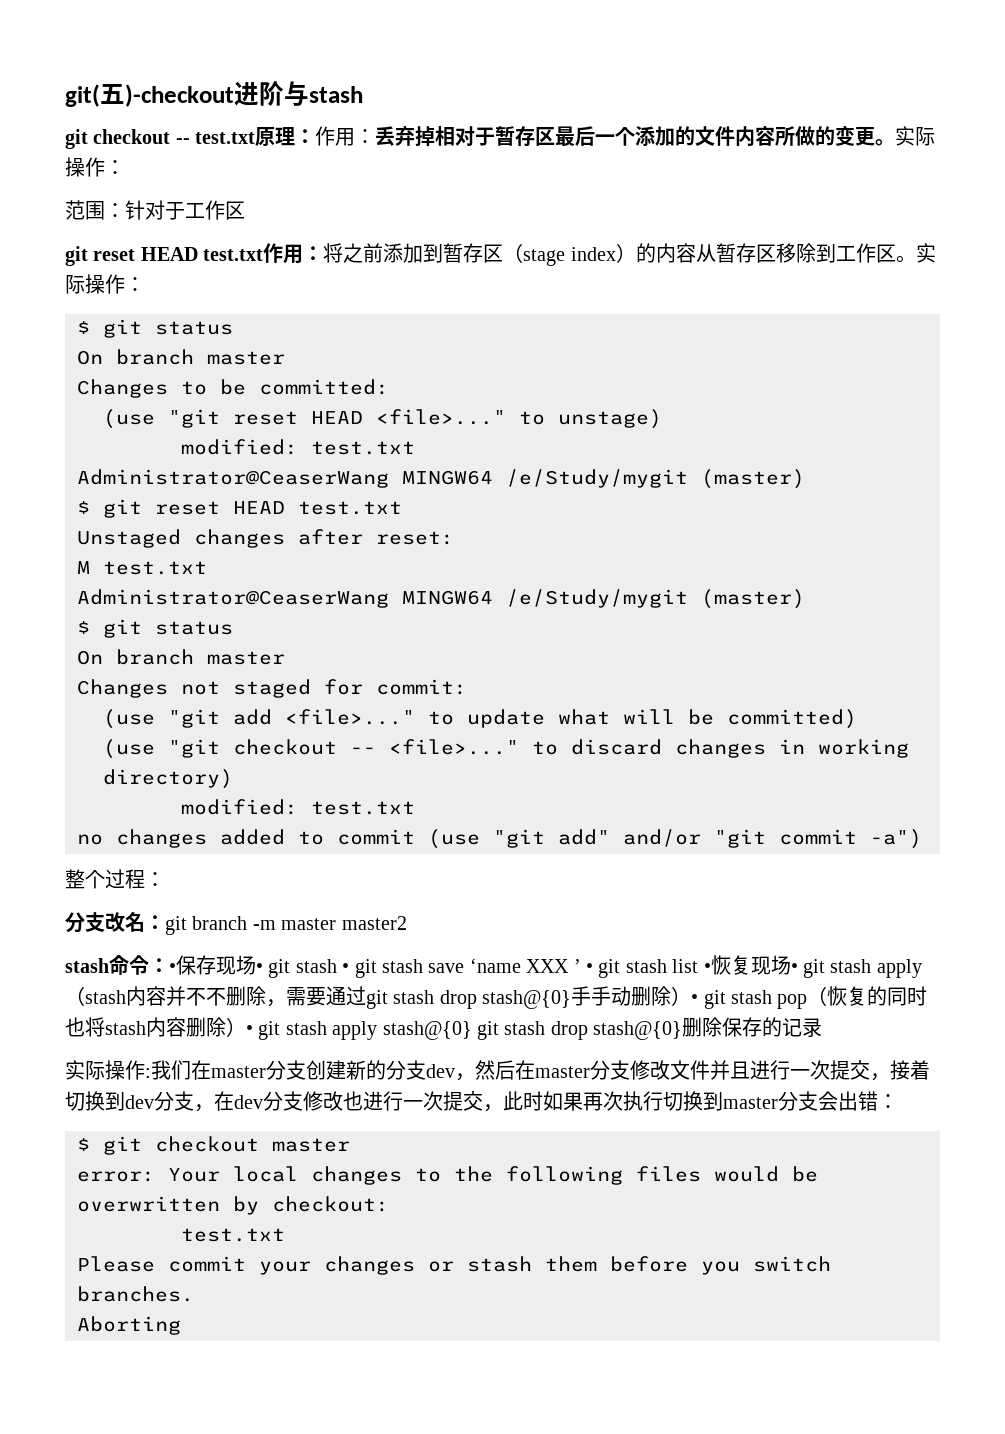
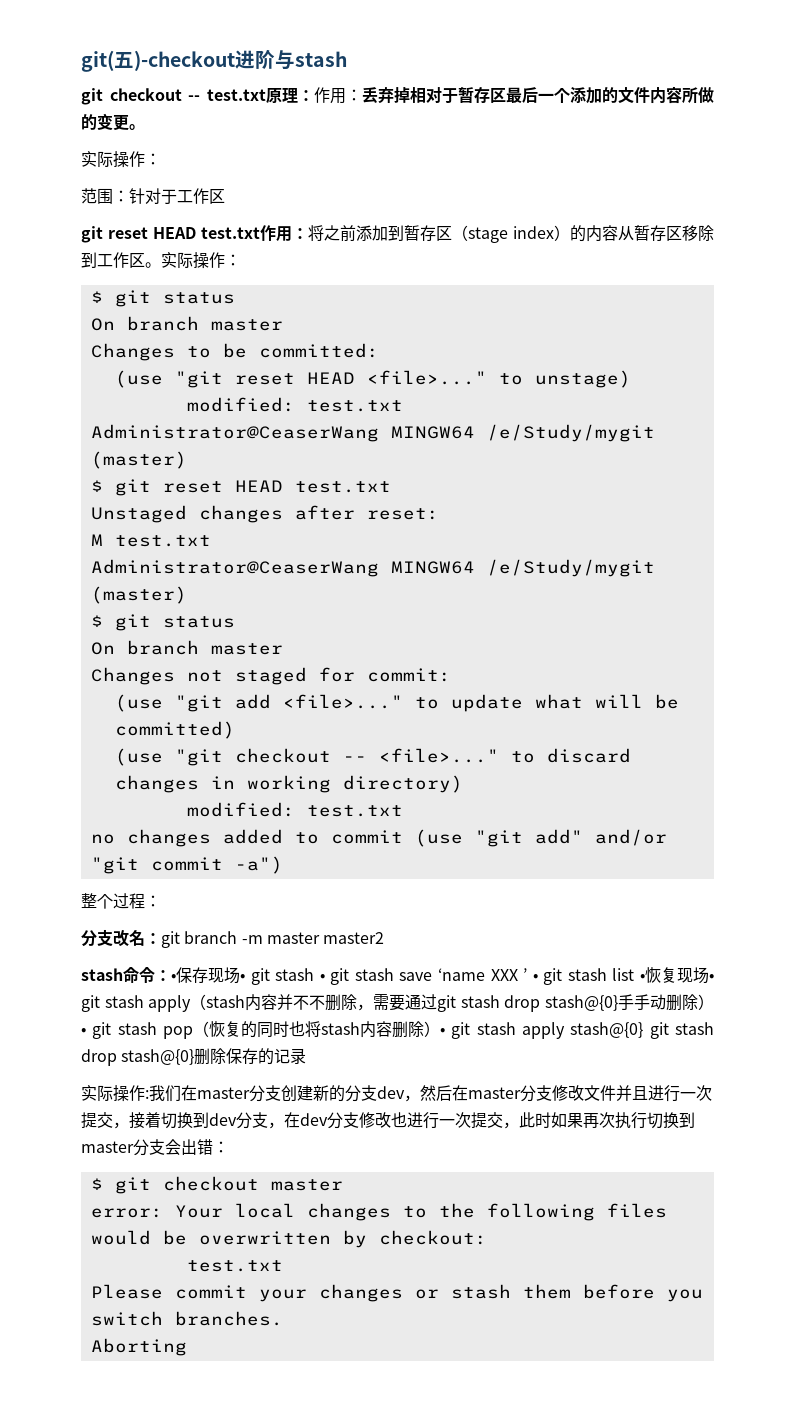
(896, 142) none -> (145, 127) //

